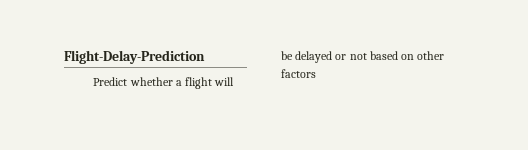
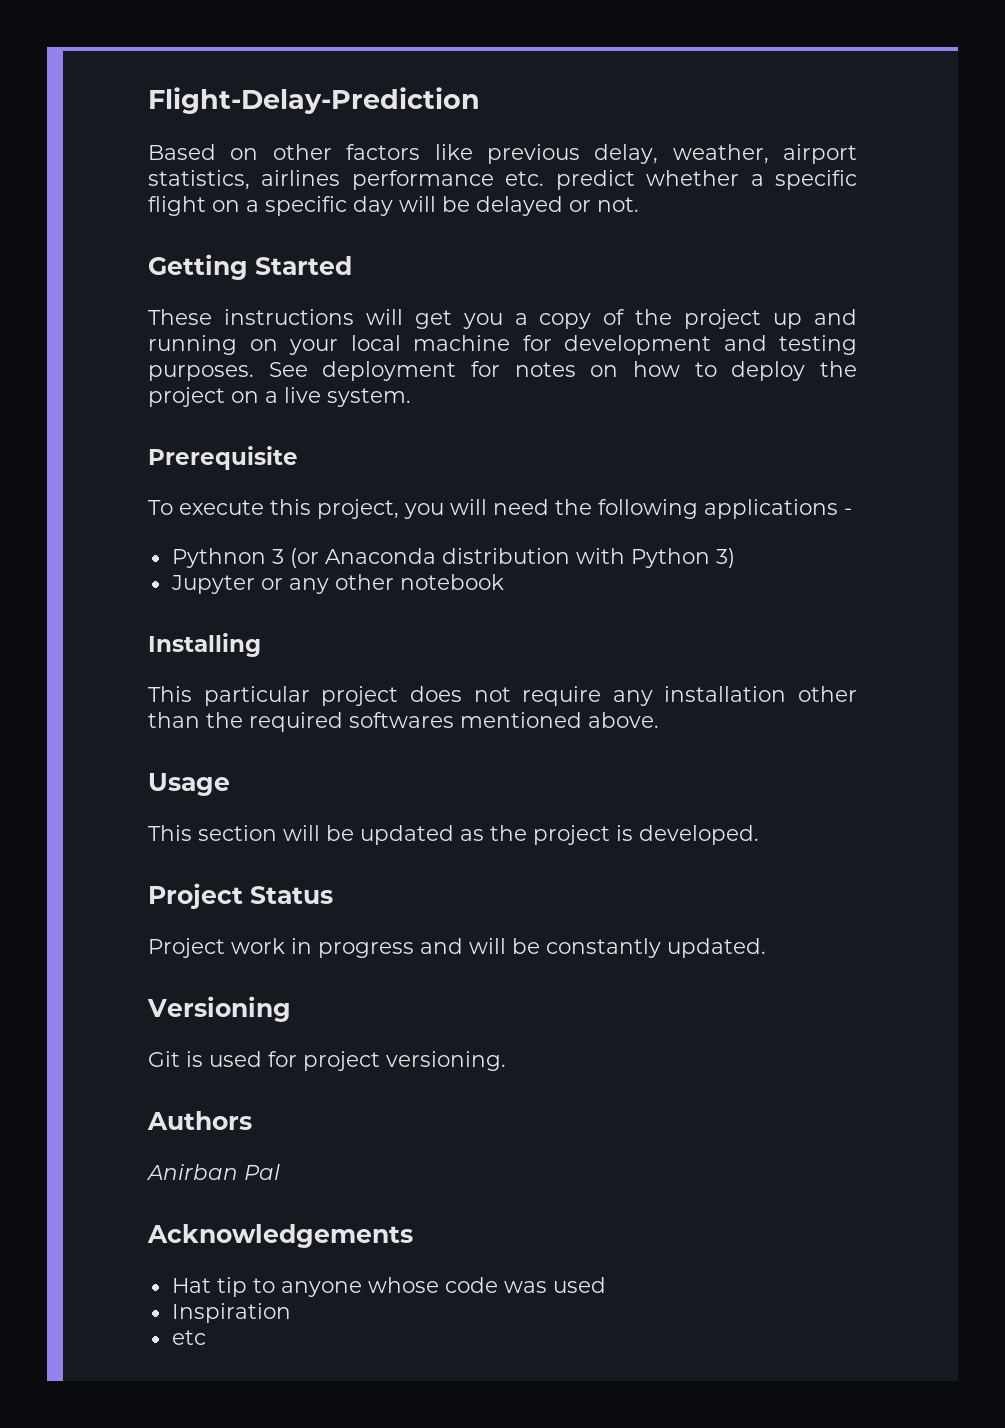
[93,77,235,89] [281,51,445,63] [281,69,316,78] Predict whether a flight will be delayed or not based on other factors -> [148,144,857,164] [148,170,858,190] [148,196,639,216] [148,254,352,280] [148,309,858,329] [148,335,857,355] [148,361,857,381] [148,387,411,407] [148,446,298,470] [148,499,852,519] [171,548,735,568] [170,574,504,594] [148,633,261,657] [148,686,857,706] [148,712,659,732] [148,773,230,796] [148,825,759,845] [148,883,333,909] [148,938,766,958] [147,996,291,1022] [148,1051,506,1071] [147,1111,252,1130] [146,1164,280,1180] [147,1224,413,1248] [171,1277,606,1297] [171,1303,291,1323] [171,1330,206,1345] Based on other factors like previous delay, weather, airport statistics, airlines performance etc. predict whether a specific flight on a specific day will be delayed or not. // Getting Started // These instructions will get you a copy of the project up and running on your local machine for development and testing purposes. See deployment for notes on how to deploy the project on a live system. // Prerequisite // To execute this project, you will need the following applications - // Pythnon 3 (or Anaconda distribution with Python 3) // Jupyter or any other notebook // Installing // This particular project does not require any installation other than the required softwares mentioned above. // Usage // This section will be updated as the project is developed. // Project Status // Project work in progress and will be constantly updated. // Versioning // Git is used for project versioning. // Authors // Anirban Pal // Acknowledgements // Hat tip to anyone whose code was used // Inspiration // etc

